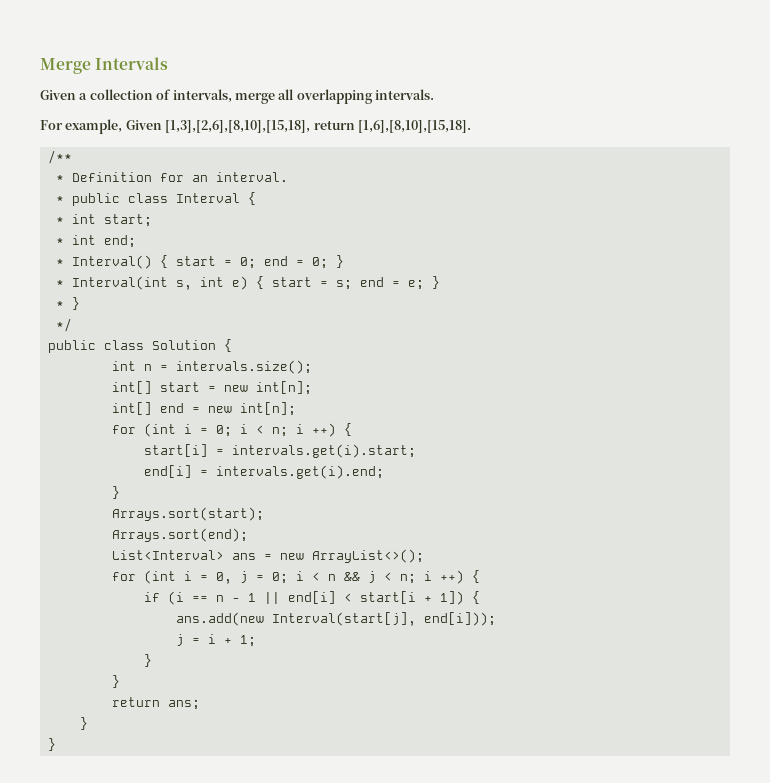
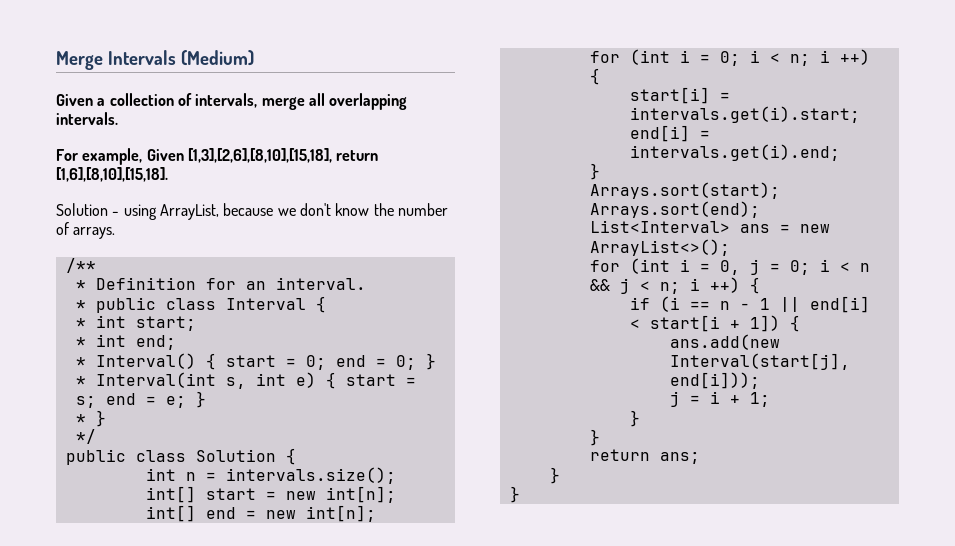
(169, 63) none -> [180,50,254,66] (Medium)
(471, 126) none -> [56,203,448,220] [56,222,116,239] // Solution - using ArrayList, because we don't know the number of arrays.

